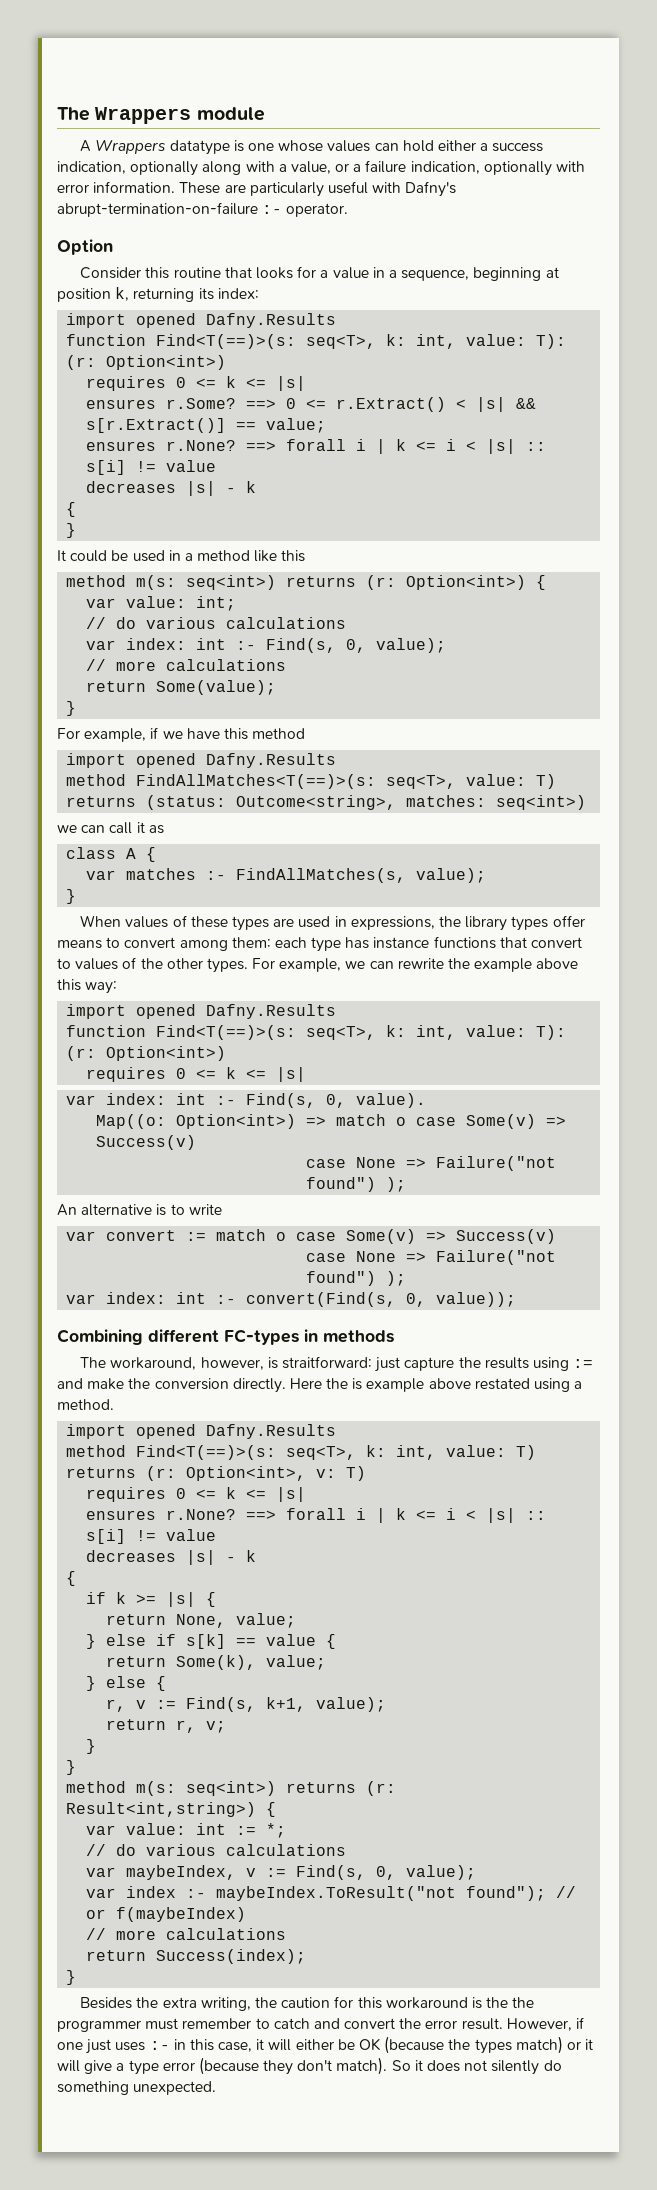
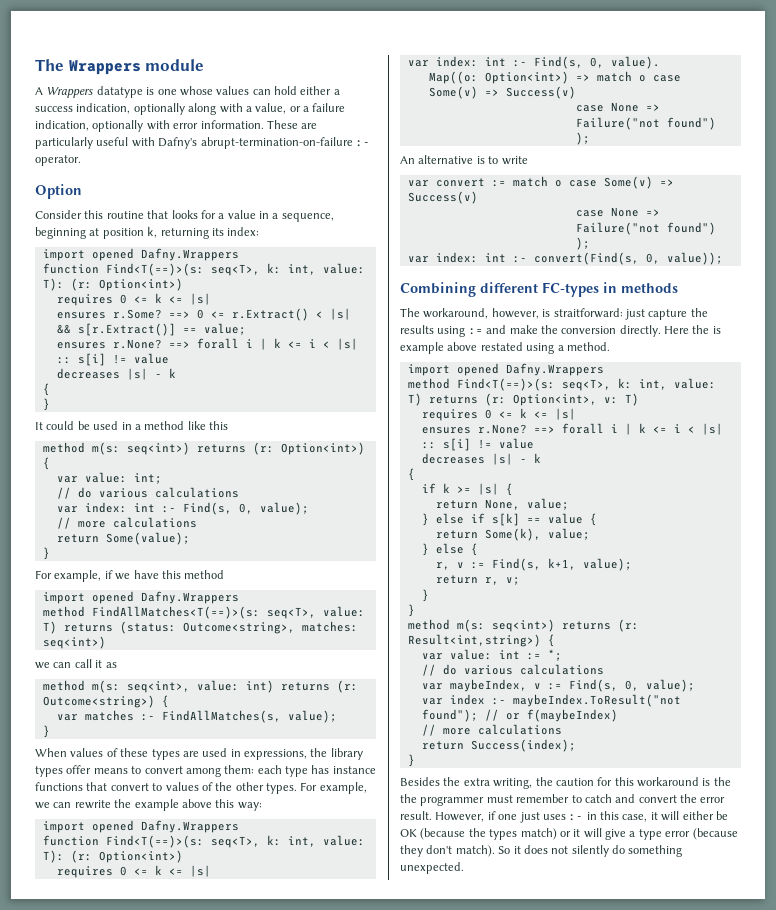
[206,313,337,328] Dafny.Results -> [140,248,239,261] Dafny.Wrappers
[206,753,337,768] Dafny.Results -> [140,591,239,604] Dafny.Wrappers
[66,847,137,859] class A -> [42,680,358,693] [42,695,155,708] method m(s: seq<int>, value: int) returns (r: Outcome<string>)
[206,1004,337,1019] Dafny.Results -> [140,820,239,833] Dafny.Wrappers
[206,1424,337,1439] Dafny.Results -> [505,363,604,376] Dafny.Wrappers

